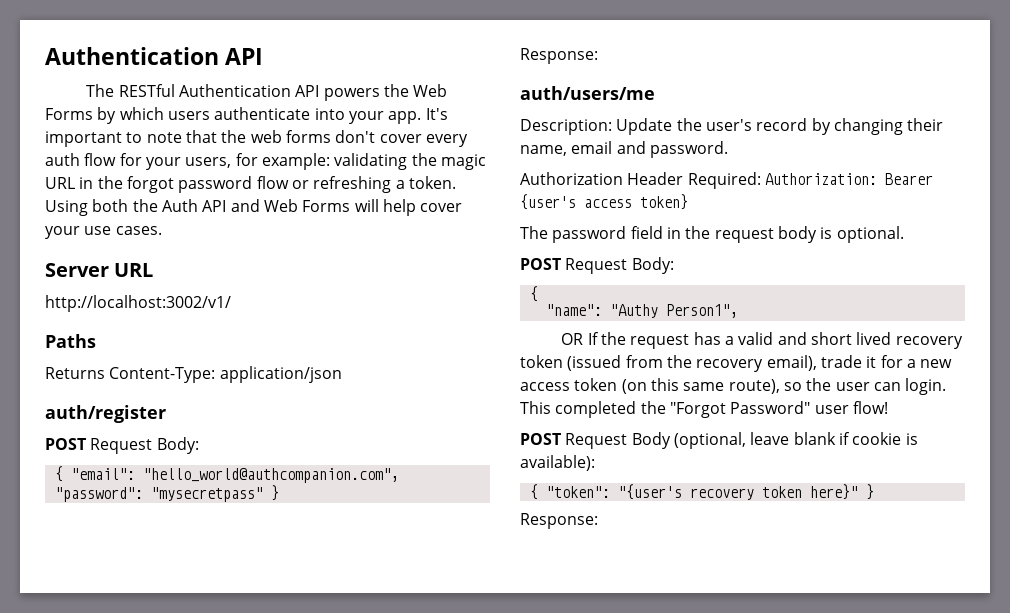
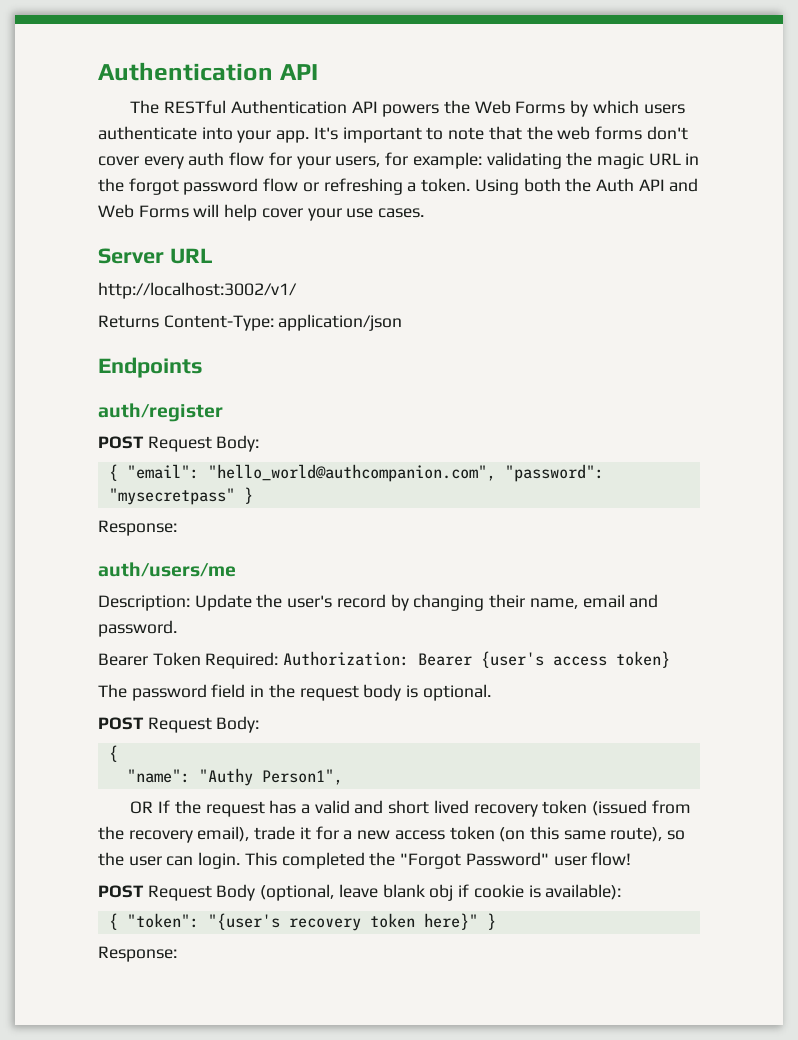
[45,334,96,348] // Paths -> (297, 290) none
(342, 374) none -> [98,357,203,378] // Endpoints
[520,172,684,185] Authorization Header -> [98,652,201,666] Bearer Token
(836, 438) none -> [429,884,454,901] obj

